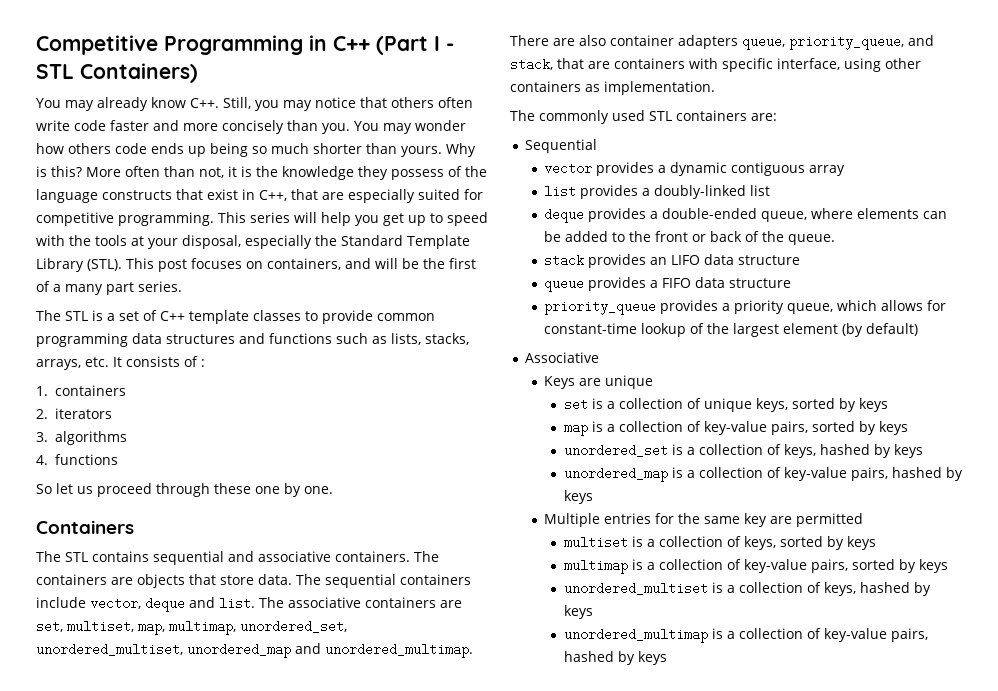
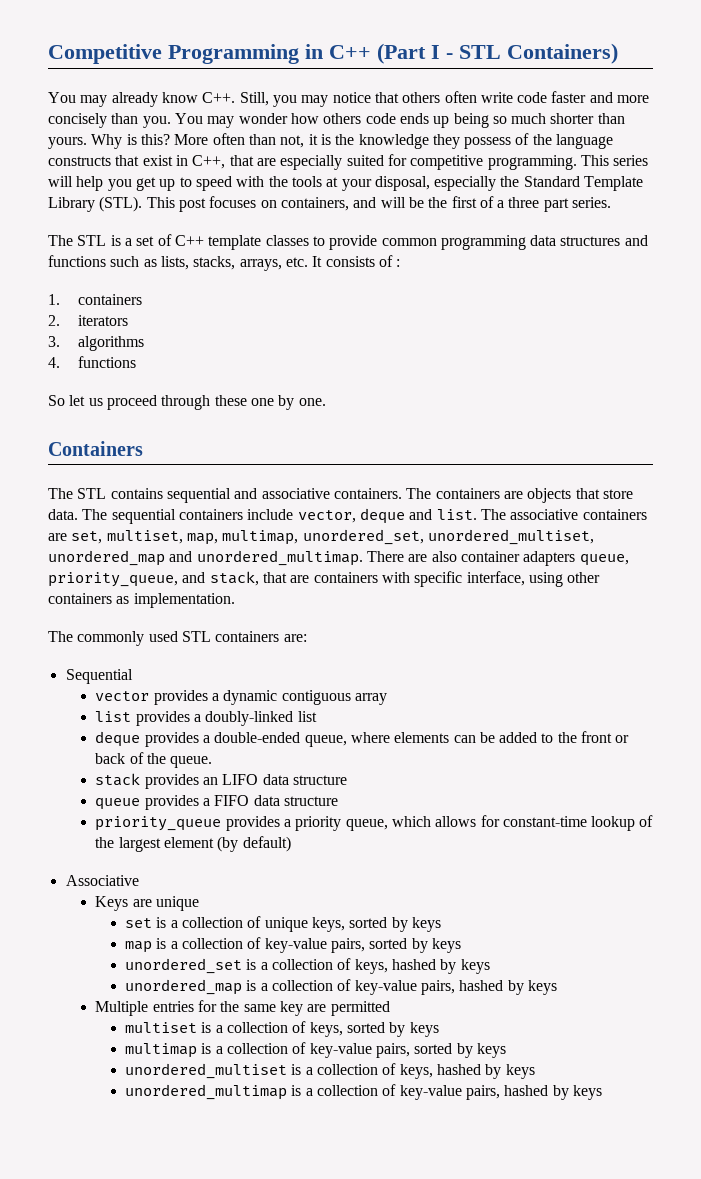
[65,284,103,295] many -> [508,197,540,208] three

